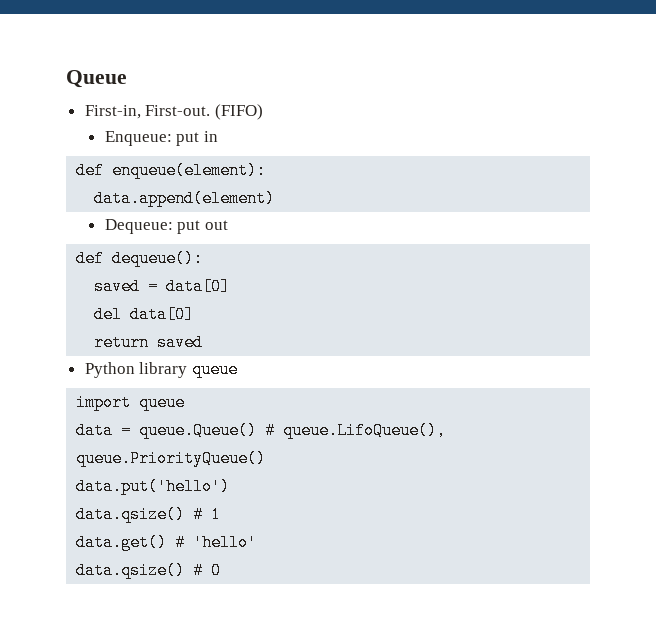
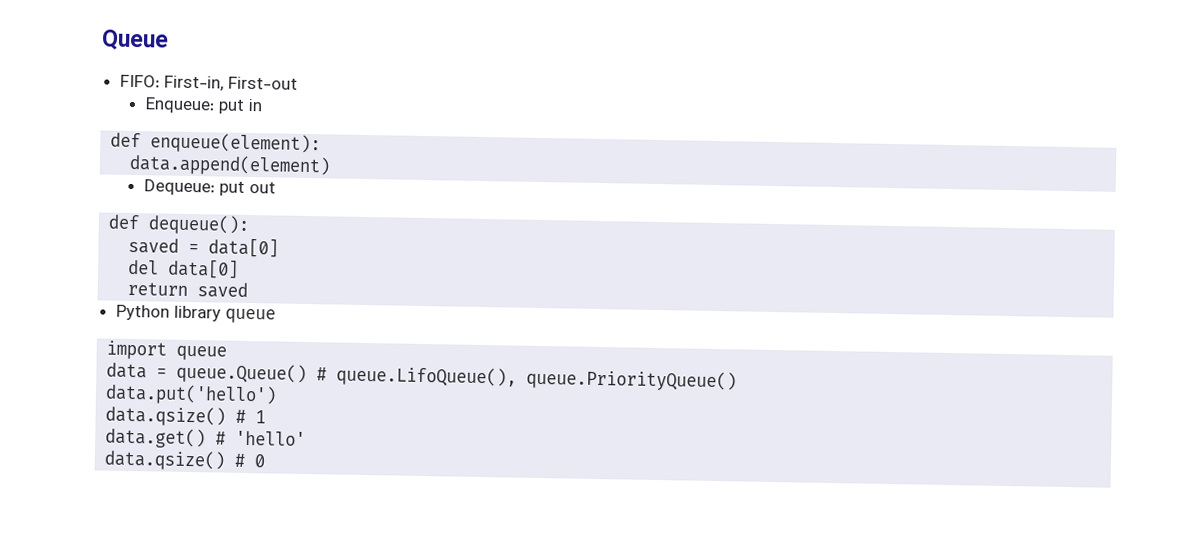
[84,104,263,120] First-in, First-out. (FIFO) -> [119,74,298,92] FIFO: First-in, First-out

